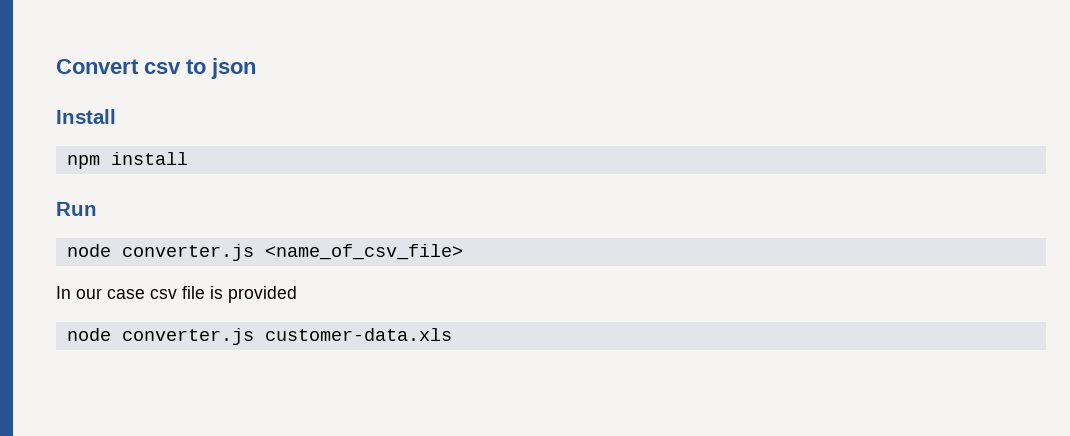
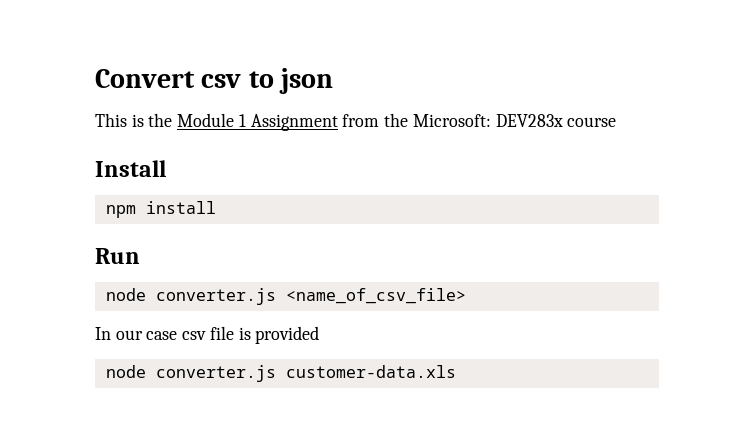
(256, 68) none -> [95,113,617,131] // This is the Module 1 Assignment from the Microsoft: DEV283x course

